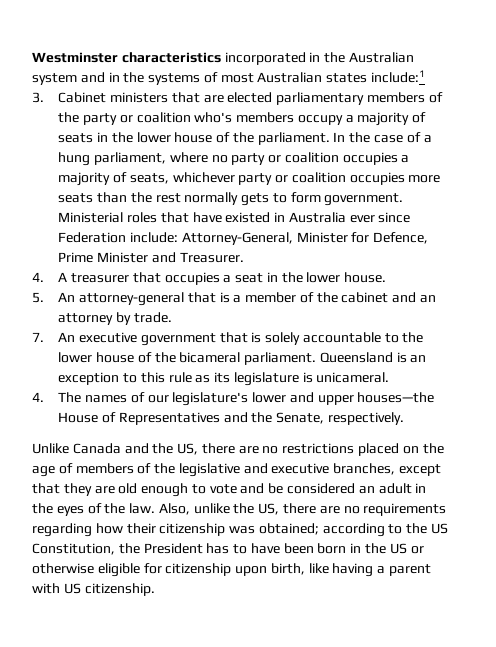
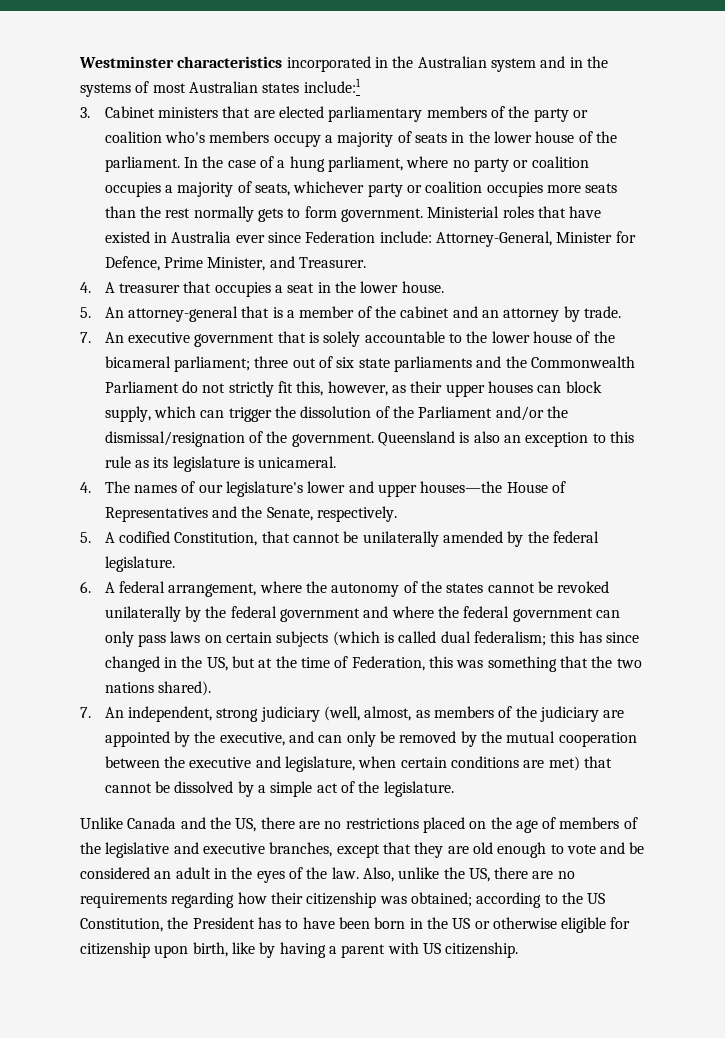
[97,252,149,263] Minister -> [207,257,266,271] Minister,
[244,352,317,365] parliament. -> [174,356,636,372] [104,381,602,397] [104,406,569,422] [104,431,374,447] parliament; three out of six state parliaments and the Commonwealth Parliament do not strictly fit this, however, as their upper houses can block supply, which can trigger the dissolution of the Parliament and/or the dismissal/resignation of the government.
(407, 357) none -> [473,431,500,443] also
(404, 418) none -> [80,531,600,547] [104,556,175,572] [80,581,610,597] [104,606,621,622] [104,631,639,647] [104,656,642,672] [104,681,212,696] [80,706,625,722] [104,731,637,747] [104,756,613,772] [104,781,454,797] // 5. A codified Constitution, that cannot be unilaterally amended by the federal legislature. // 6. A federal arrangement, where the autonomy of the states cannot be revoked unilaterally by the federal government and where the federal government can only pass laws on certain subjects (which is called dual federalism; this has since changed in the US, but at the time of Federation, this was something that the two nations shared). // 7. An independent, strong judiciary (well, almost, as members of the judiciary are appointed by the executive, and can only be removed by the mutual cooperation between the executive and legislature, when certain conditions are met) that cannot be dissolved by a simple act of the legislature.
(329, 568) none -> [259,942,276,958] by

